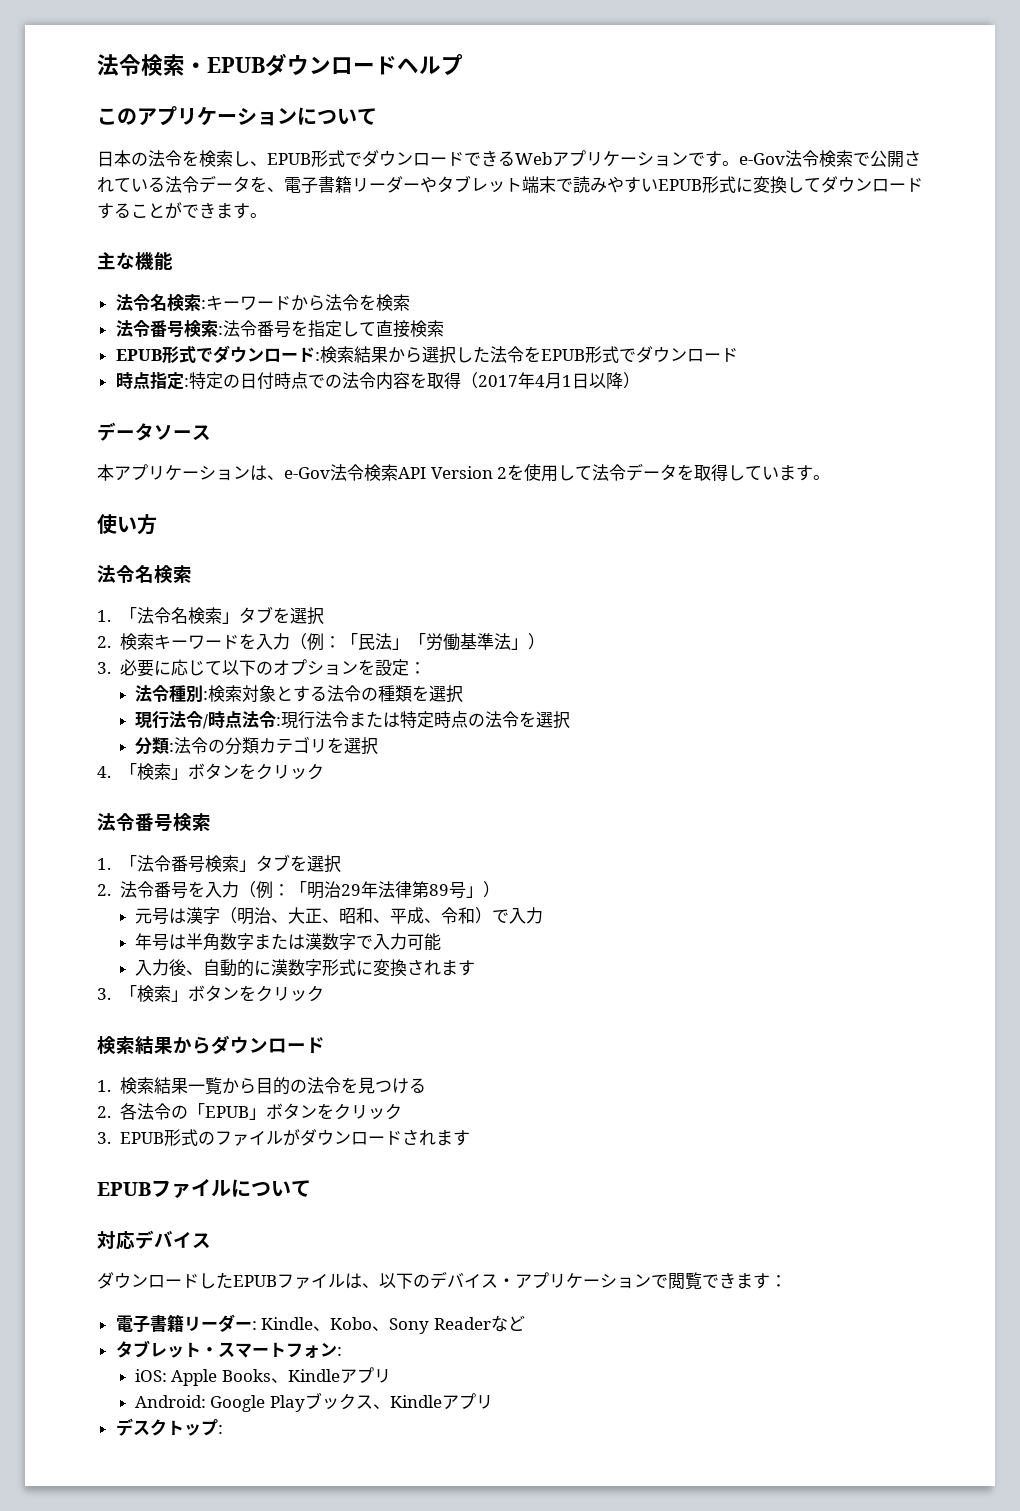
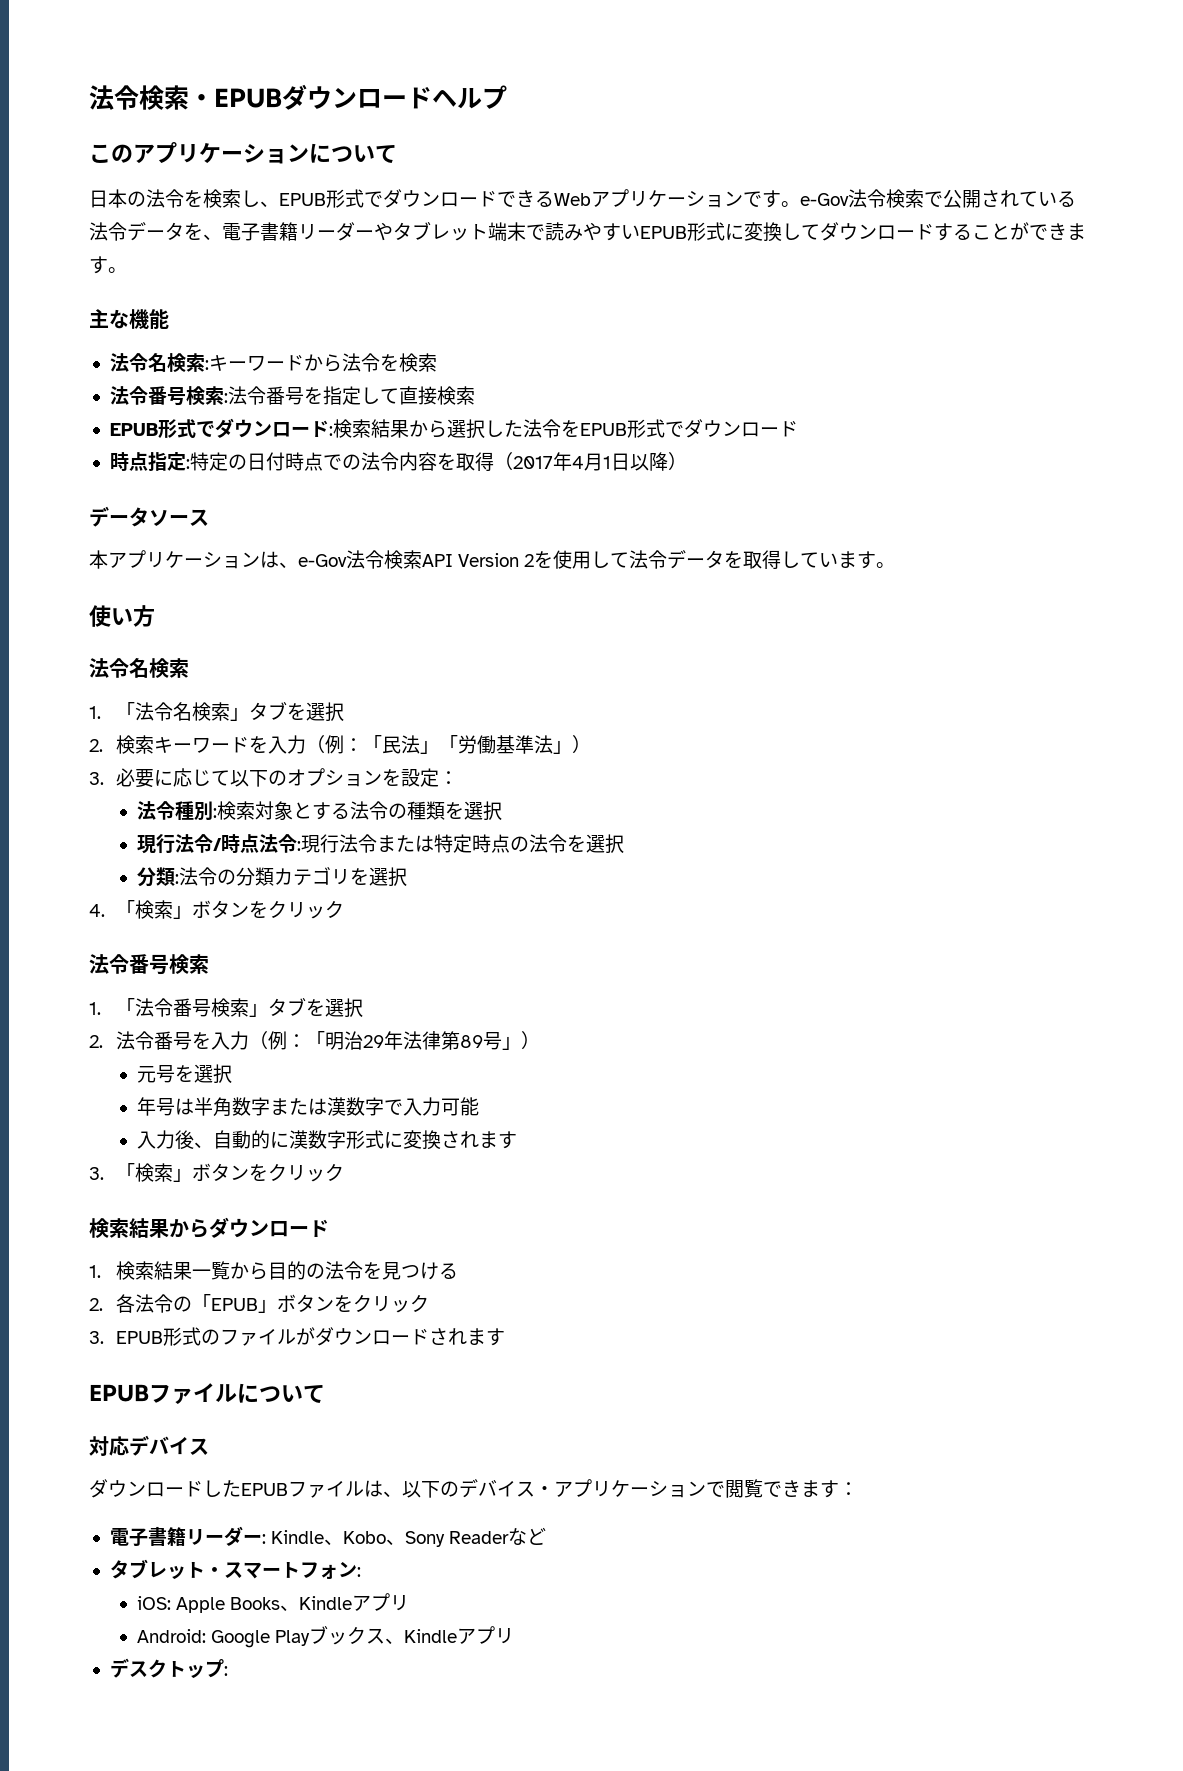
[168,907,543,925] は漢字（明治、大正、昭和、平成、令和）で入力 -> [174,1064,232,1084] を選択

